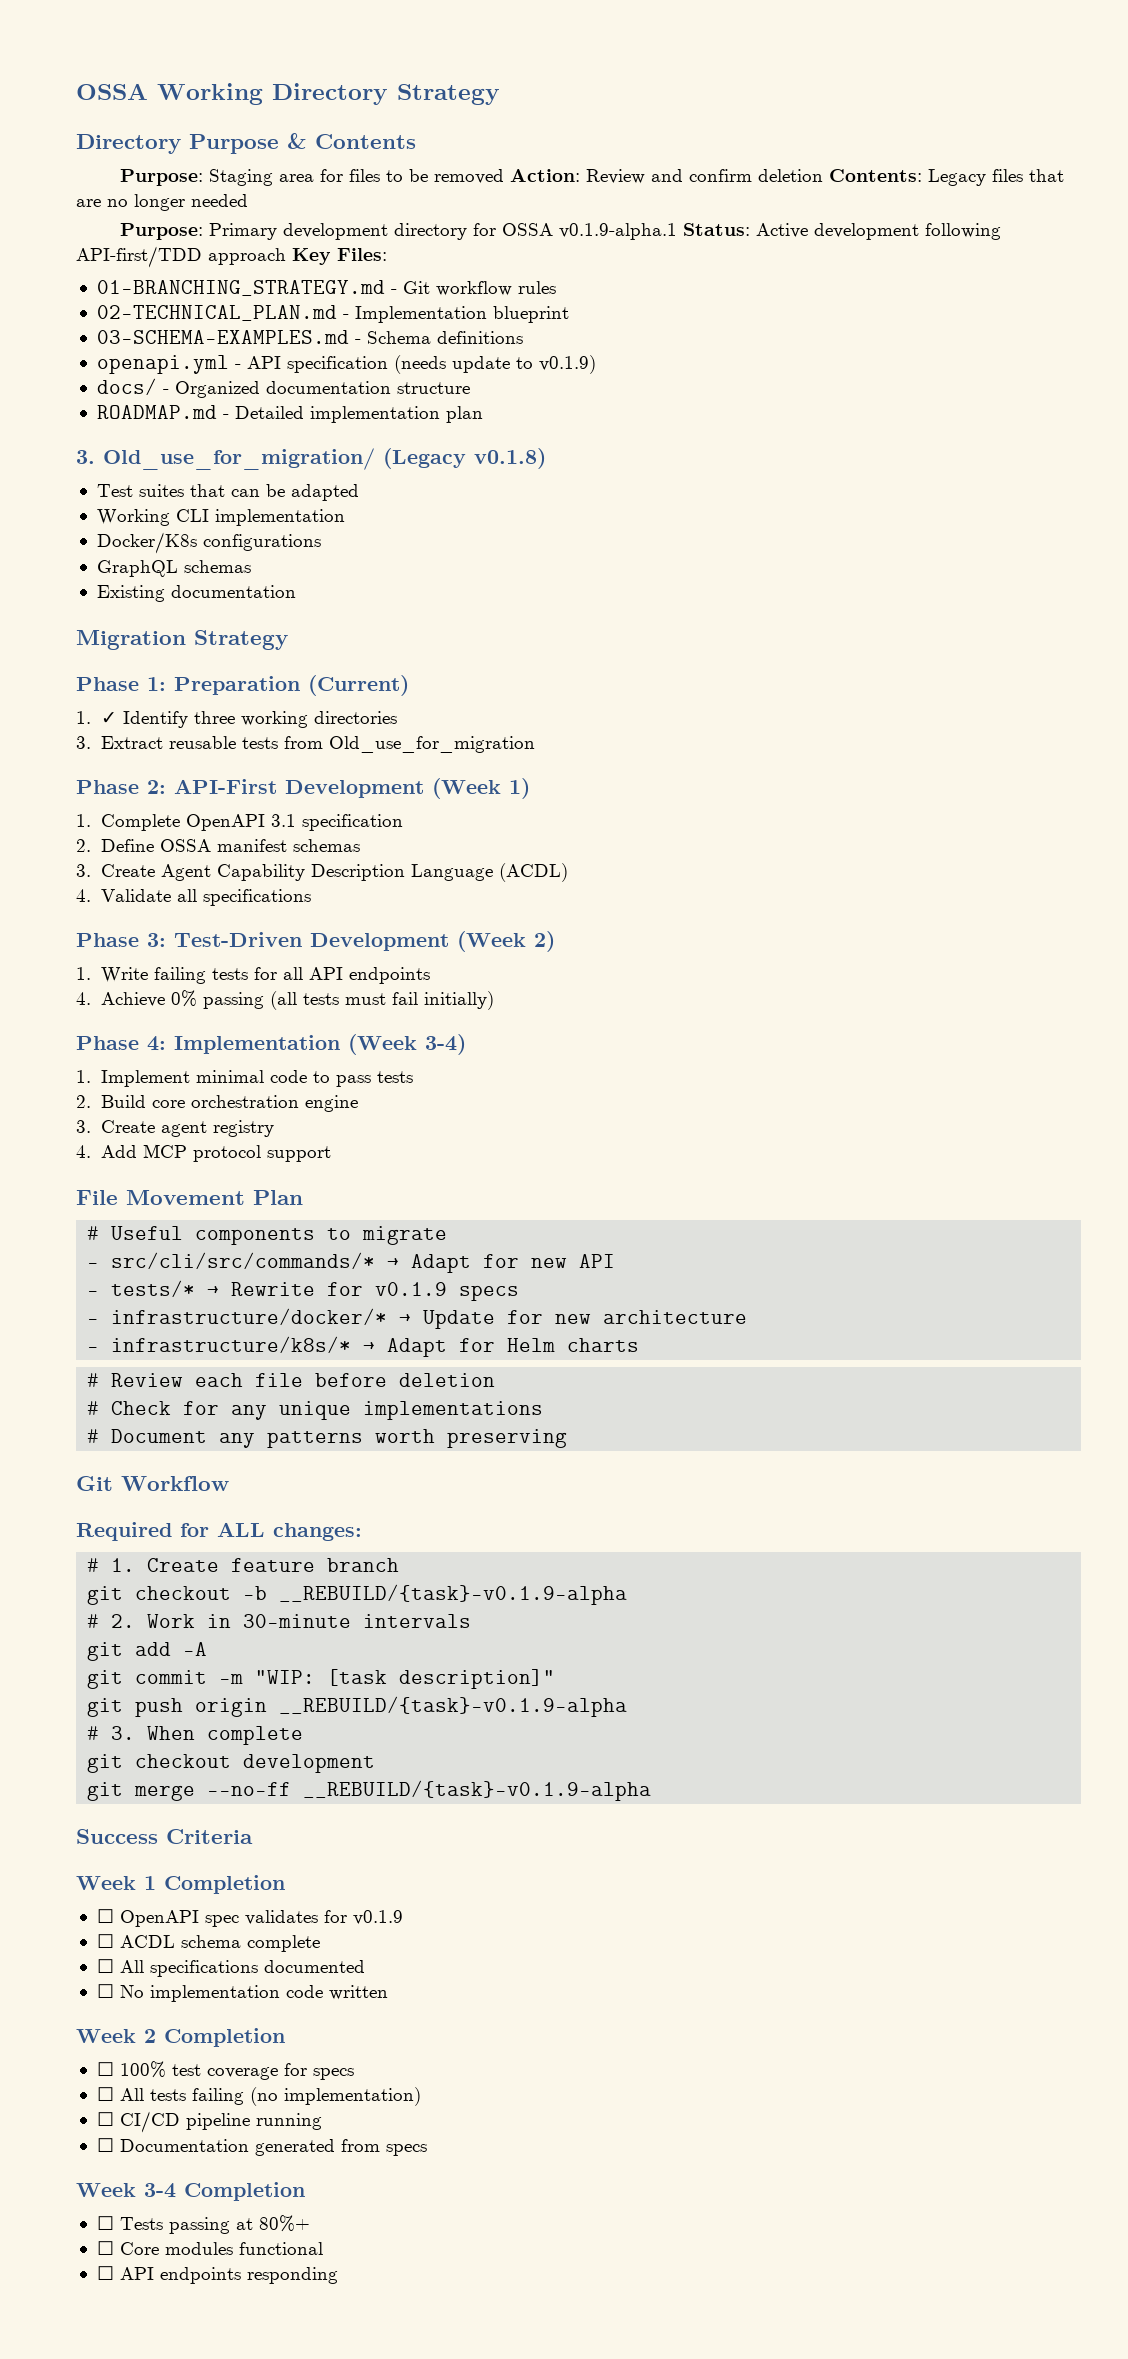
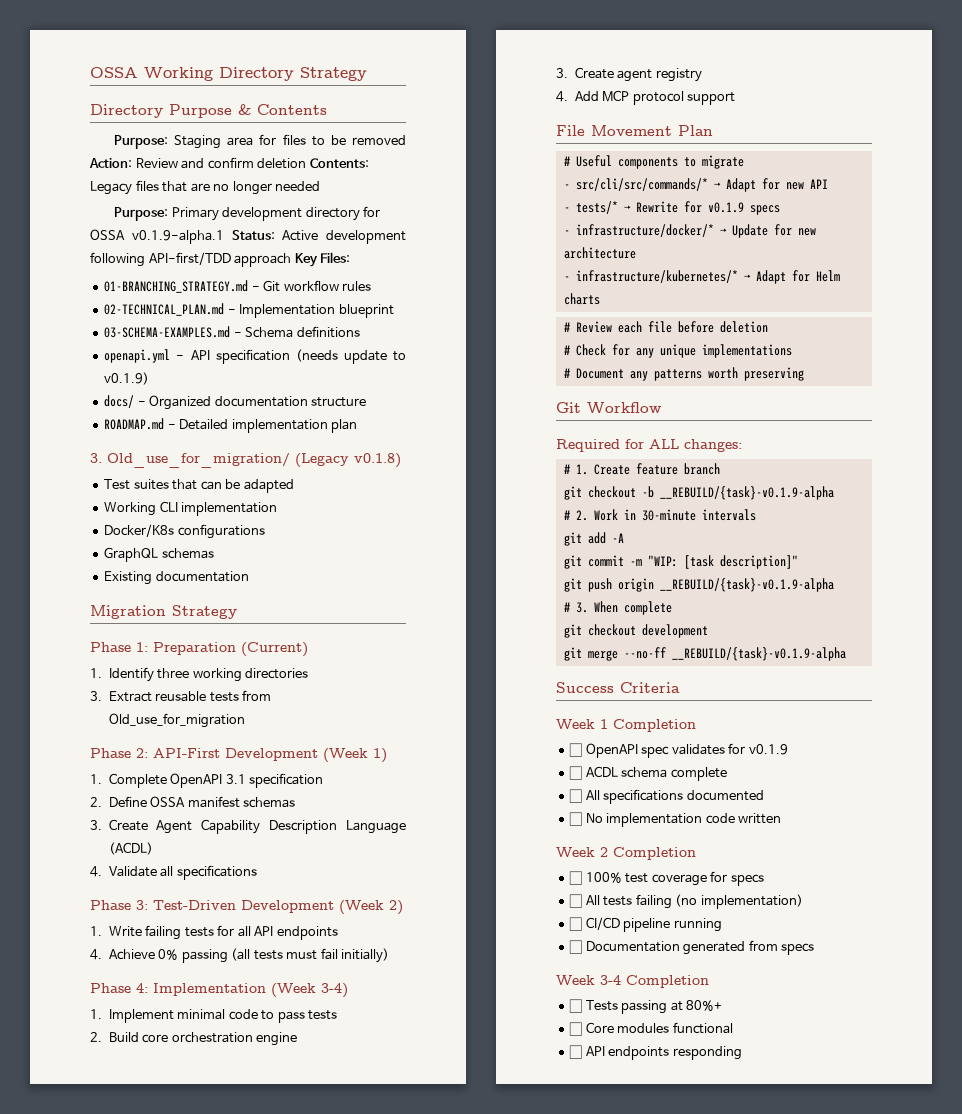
[100,712,117,724] ✓ -> (102, 673) none
[111,1336,352,1353] infrastructure/k8s/* -> [575,270,738,283] infrastructure/kubernetes/*

